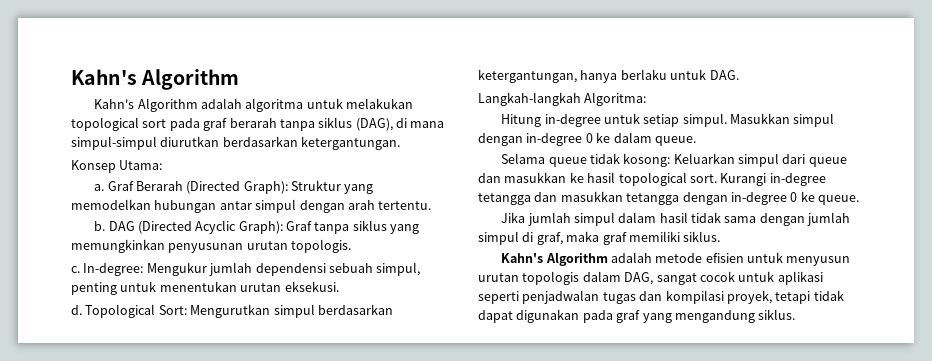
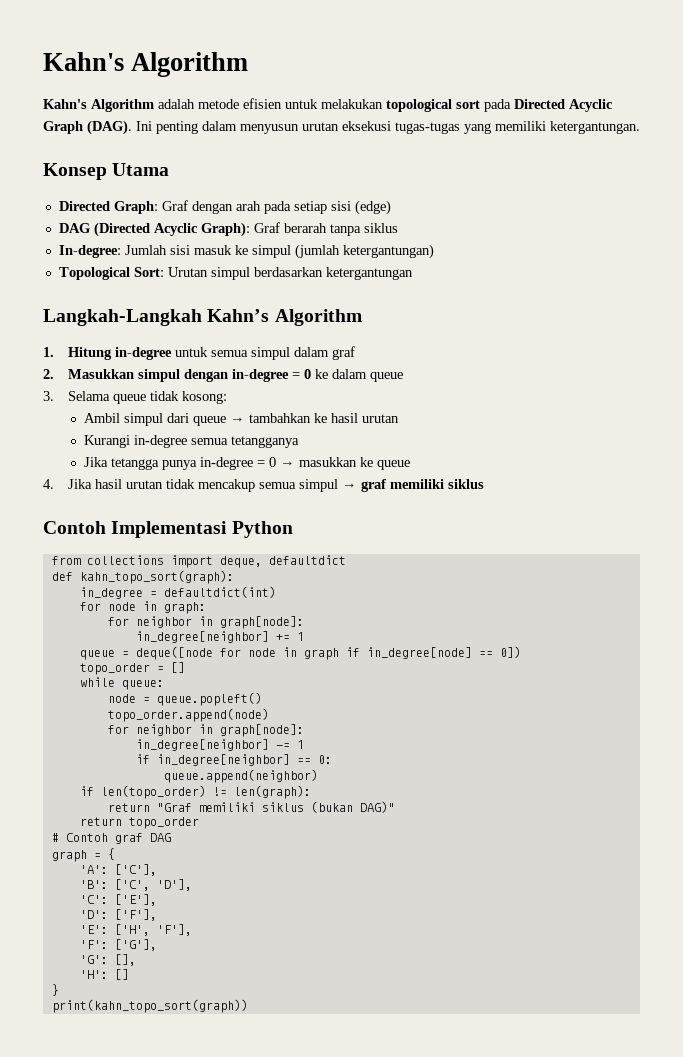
[71,69,240,90] [94,98,414,112] [71,117,445,131] [71,136,401,150] [71,160,163,173] [94,180,374,194] [71,199,432,213] [94,220,420,234] [71,239,352,253] [71,262,421,276] [71,281,339,295] [71,304,393,318] [478,69,739,83] [478,92,647,106] [501,113,835,127] [478,132,696,146] [501,153,847,167] [478,172,826,186] [478,191,859,205] [501,212,851,226] [478,231,721,245] Kahn's Algorithm // Kahn's Algorithm adalah algoritma untuk melakukan topological sort pada graf berarah tanpa siklus (DAG), di mana simpul-simpul diurutkan berdasarkan ketergantungan. // Konsep Utama: // a. Graf Berarah (Directed Graph): Struktur yang memodelkan hubungan antar simpul dengan arah tertentu. // b. DAG (Directed Acyclic Graph): Graf tanpa siklus yang memungkinkan penyusunan urutan topologis. // c. In-degree: Mengukur jumlah dependensi sebuah simpul, penting untuk menentukan urutan eksekusi. // d. Topological Sort: Mengurutkan simpul berdasarkan ketergantungan, hanya berlaku untuk DAG. // Langkah-langkah Algoritma: // Hitung in-degree untuk setiap simpul. Masukkan simpul dengan in-degree 0 ke dalam queue. // Selama queue tidak kosong: Keluarkan simpul dari queue dan masukkan ke hasil topological sort. Kurangi in-degree tetangga dan masukkan tetangga dengan in-degree 0 ke queue. // Jika jumlah simpul dalam hasil tidak sama dengan jumlah simpul di graf, maka graf memiliki siklus. -> [43,52,249,77] Kahn's Algorithm
[786,256,851,266] [478,271,823,285] [478,290,844,304] [478,309,796,323] menyusun urutan topologis dalam DAG, sangat cocok untuk aplikasi seperti penjadwalan tugas dan kompilasi proyek, tetapi tidak dapat digunakan pada graf yang mengandung siklus. -> [321,99,613,112] [43,120,640,135] [43,163,170,180] [58,200,391,215] [58,222,398,237] [58,244,434,259] [58,267,413,280] [43,309,362,326] [43,346,355,360] [43,369,403,382] [43,391,227,404] [83,413,399,426] [83,435,299,448] [83,457,410,470] [43,479,484,492] [43,521,293,538] [51,555,346,568] [51,570,234,584] [79,586,276,599] [79,601,206,614] [107,616,304,629] [135,631,304,643] [79,646,521,660] [79,662,185,675] [79,677,164,690] [107,692,262,706] [107,708,269,722] [107,724,304,737] [135,739,304,751] [135,754,332,766] [163,769,318,783] [79,785,311,799] [107,801,395,813] [79,817,199,829] [51,833,171,844] [51,848,115,862] [79,864,157,876] [79,879,192,891] [79,894,157,906] [79,909,157,921] [79,924,192,936] [79,939,157,951] [79,954,136,966] [79,969,129,980] [51,984,59,996] [51,999,248,1013] melakukan topological sort pada Directed Acyclic Graph (DAG). Ini penting dalam menyusun urutan eksekusi tugas-tugas yang memiliki ketergantungan. // Konsep Utama // Directed Graph: Graf dengan arah pada setiap sisi (edge) // DAG (Directed Acyclic Graph): Graf berarah tanpa siklus // In-degree: Jumlah sisi masuk ke simpul (jumlah ketergantungan) // Topological Sort: Urutan simpul berdasarkan ketergantungan // Langkah-Langkah Kahn’s Algorithm // 1. Hitung in-degree untuk semua simpul dalam graf // 2. Masukkan simpul dengan in-degree = 0 ke dalam queue // 3. Selama queue tidak kosong: // Ambil simpul dari queue → tambahkan ke hasil urutan // Kurangi in-degree semua tetangganya // Jika tetangga punya in-degree = 0 → masukkan ke queue // 4. Jika hasil urutan tidak mencakup semua simpul → graf memiliki siklus // Contoh Implementasi Python // from collections import deque, defaultdict // def kahn_topo_sort(graph): // in_degree = defaultdict(int) // for node in graph: // for neighbor in graph[node]: // in_degree[neighbor] += 1 // queue = deque([node for node in graph if in_degree[node] == 0]) // topo_order = [] // while queue: // node = queue.popleft() // topo_order.append(node) // for neighbor in graph[node]: // in_degree[neighbor] -= 1 // if in_degree[neighbor] == 0: // queue.append(neighbor) // if len(topo_order) != len(graph): // return "Graf memiliki siklus (bukan DAG)" // return topo_order // # Contoh graf DAG // graph = { // 'A': ['C'], // 'B': ['C', 'D'], // 'C': ['E'], // 'D': ['F'], // 'E': ['H', 'F'], // 'F': ['G'], // 'G': [], // 'H': [] // } // print(kahn_topo_sort(graph))

